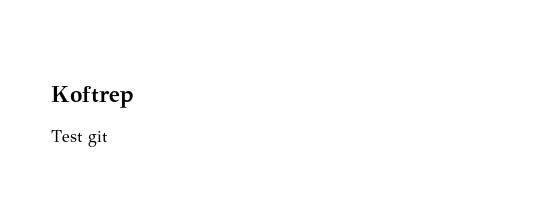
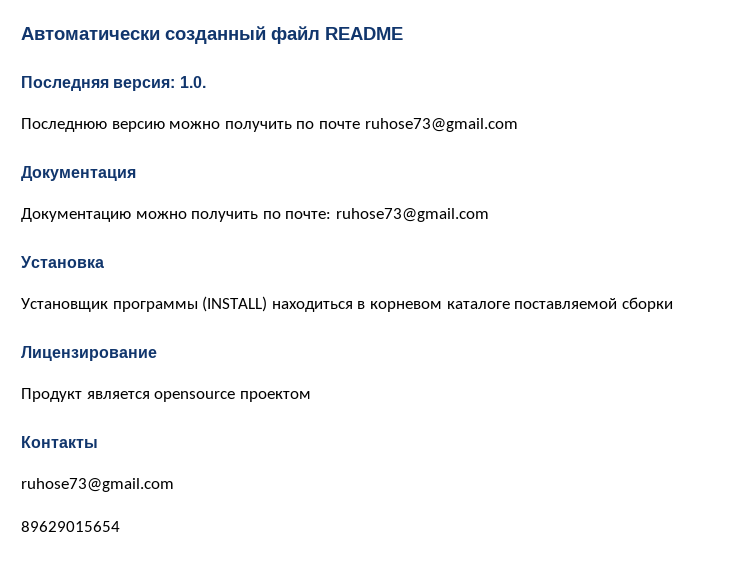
[51,86,134,108] [51,130,108,147] Koftrep // Test git -> [21,26,403,44] [21,76,206,91] [21,118,518,132] [21,166,136,181] [21,208,489,222] [21,256,104,268] [21,296,673,312] [21,346,157,361] [21,388,311,402] [21,436,98,448] [21,478,174,492] [21,521,120,532] Автоматически созданный файл README // Последняя версия: 1.0. // Последнюю версию можно получить по почте ruhose73@gmail.com // Документация // Документацию можно получить по почте: ruhose73@gmail.com // Установка // Установщик программы (INSTALL) находиться в корневом каталоге поставляемой сборки // Лицензирование // Продукт является opensource проектом // Контакты // ruhose73@gmail.com // 89629015654

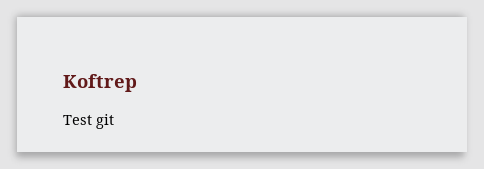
[21,26,403,44] [21,76,206,91] [21,118,518,132] [21,166,136,181] [21,208,489,222] [21,256,104,268] [21,296,673,312] [21,346,157,361] [21,388,311,402] [21,436,98,448] [21,478,174,492] [21,521,120,532] Автоматически созданный файл README // Последняя версия: 1.0. // Последнюю версию можно получить по почте ruhose73@gmail.com // Документация // Документацию можно получить по почте: ruhose73@gmail.com // Установка // Установщик программы (INSTALL) находиться в корневом каталоге поставляемой сборки // Лицензирование // Продукт является opensource проектом // Контакты // ruhose73@gmail.com // 89629015654 -> [63,74,137,92] [63,114,114,129] Koftrep // Test git

